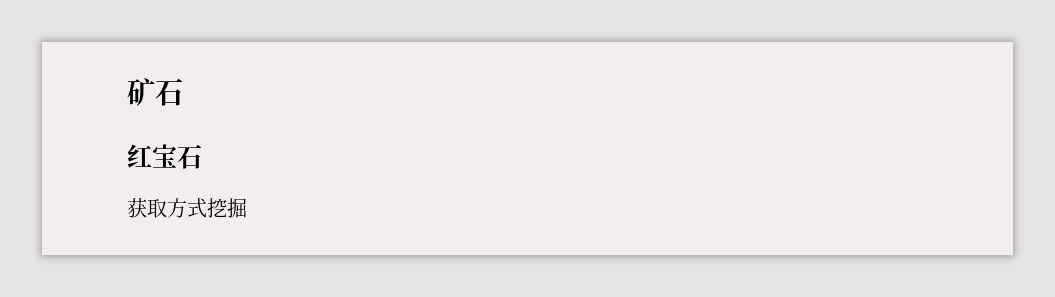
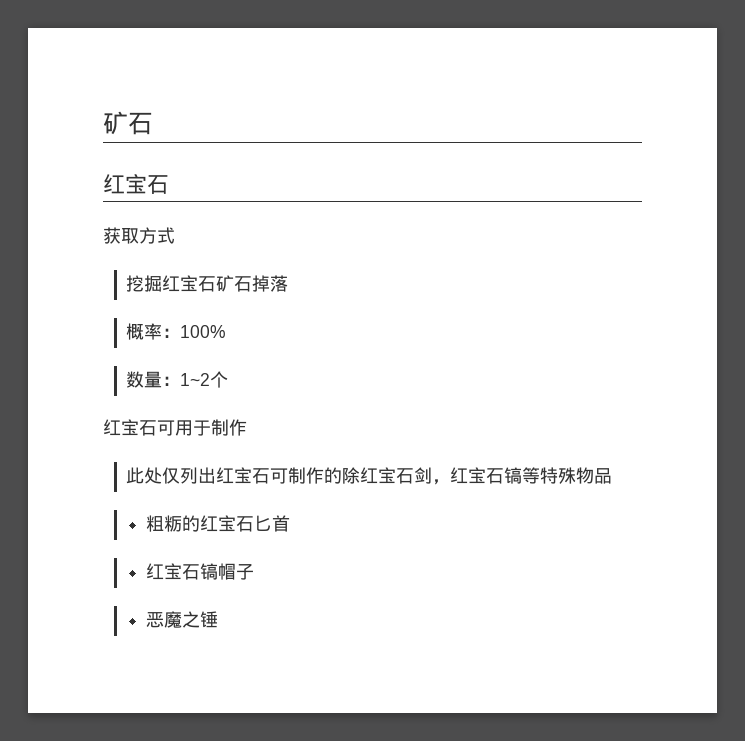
[207,198,247,218] 挖掘 -> [126,275,289,292] [126,323,227,340] [126,371,229,388] [103,419,247,436] [126,467,613,485] [145,515,290,532] [145,563,254,580] [145,611,218,628] // 挖掘红宝石矿石掉落 // 概率：100% // 数量：1~2个 // 红宝石可用于制作 // 此处仅列出红宝石可制作的除红宝石剑，红宝石镐等特殊物品 // 粗粝的红宝石匕首 // 红宝石镐帽子 // 恶魔之锤

